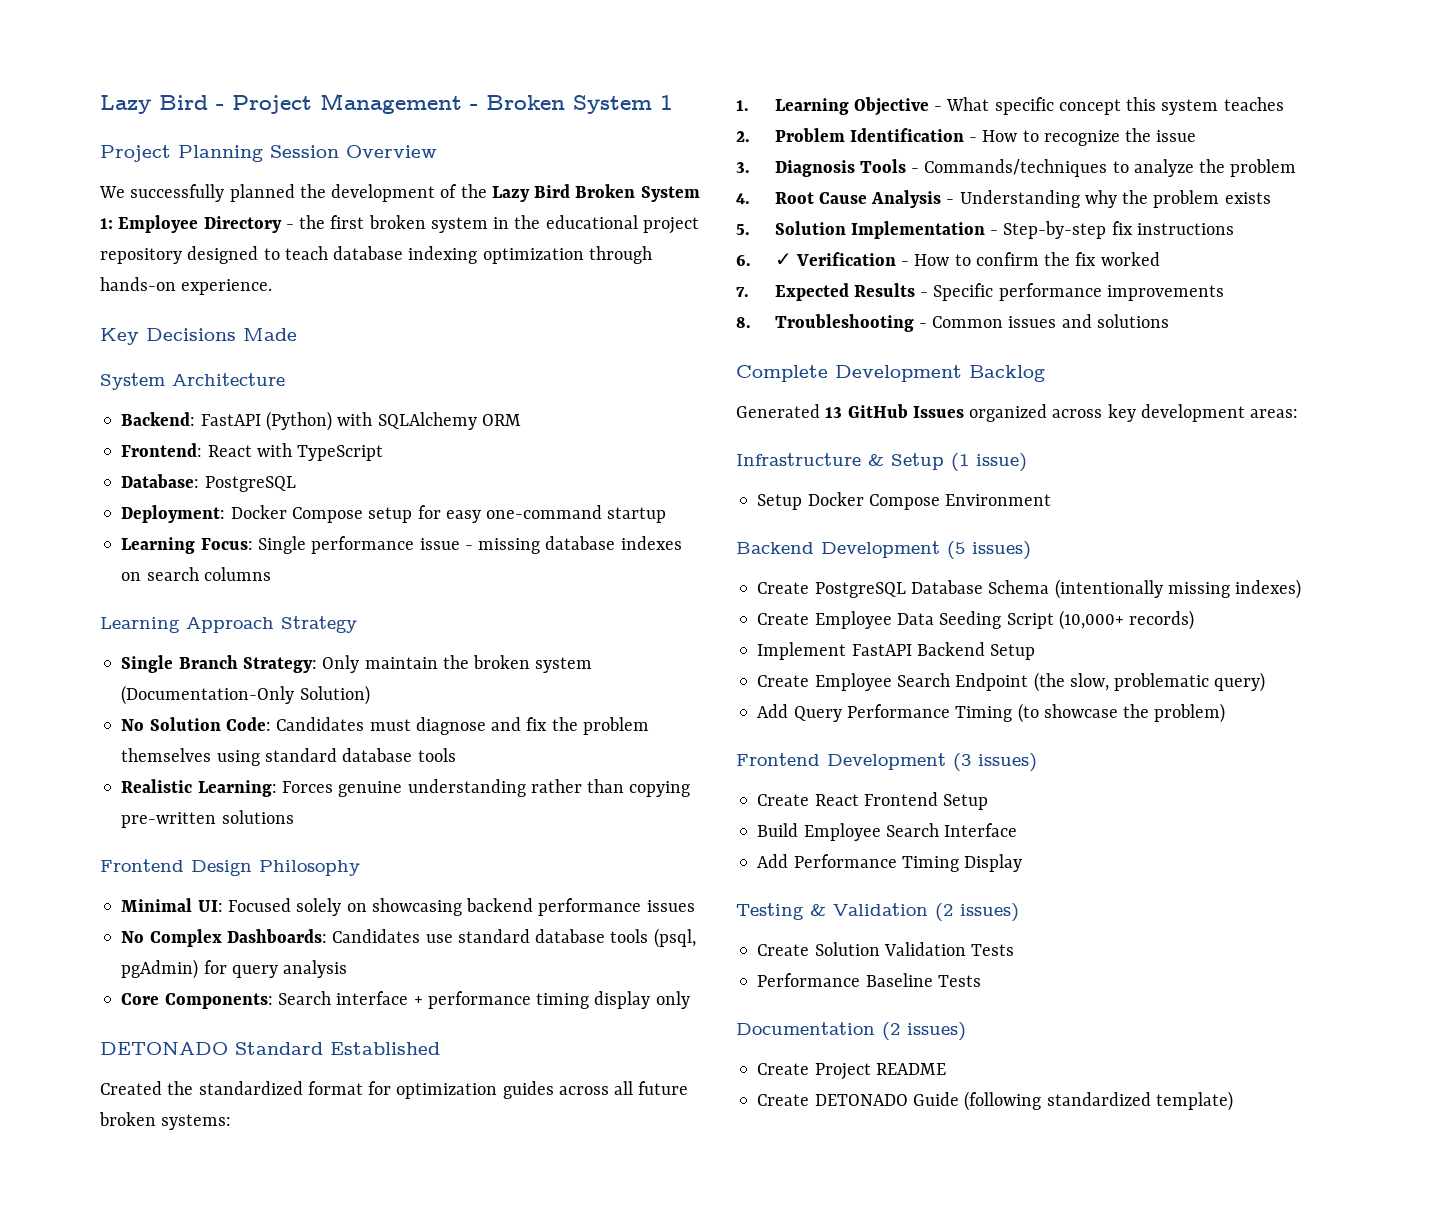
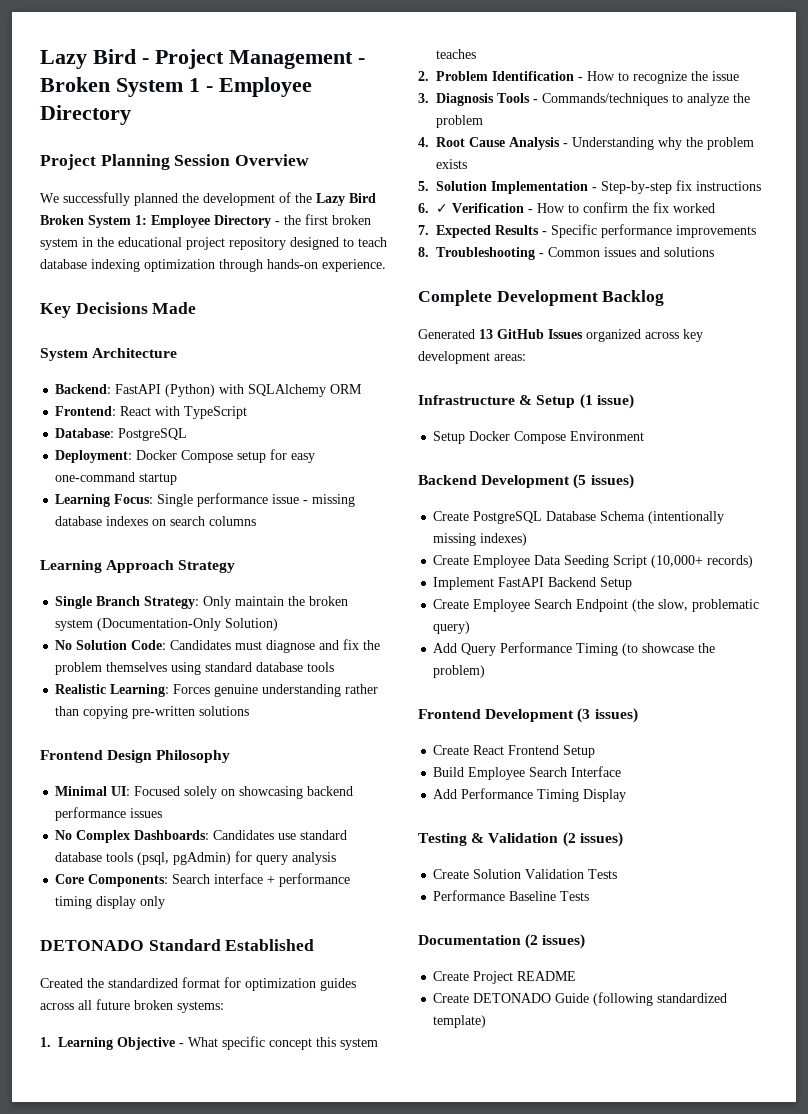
(673, 102) none -> [206,77,312,97] [40,105,131,125] - Employee Directory

